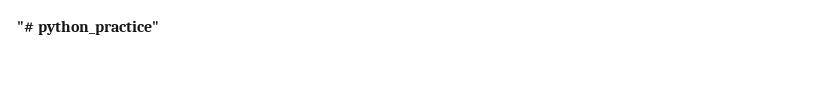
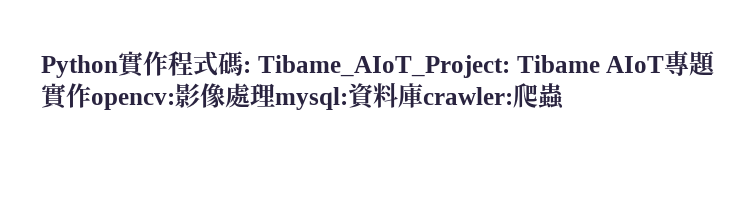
[17,20,160,35] "# python_practice" -> [41,51,718,78] [41,83,565,110] Python實作程式碼: Tibame_AIoT_Project: Tibame AIoT專題實作opencv:影像處理mysql:資料庫crawler:爬蟲

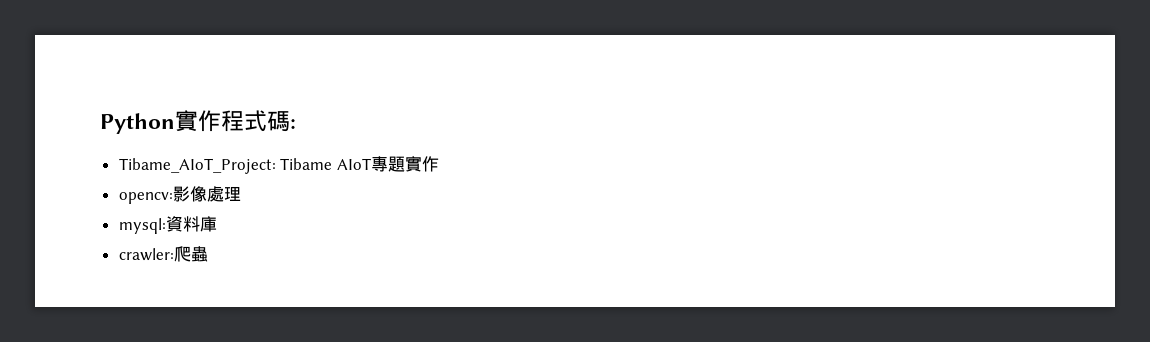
(251, 67) none -> (296, 124) //
(91, 95) none -> (439, 164) //
(275, 95) none -> (241, 193) //
(423, 95) none -> (217, 224) //

